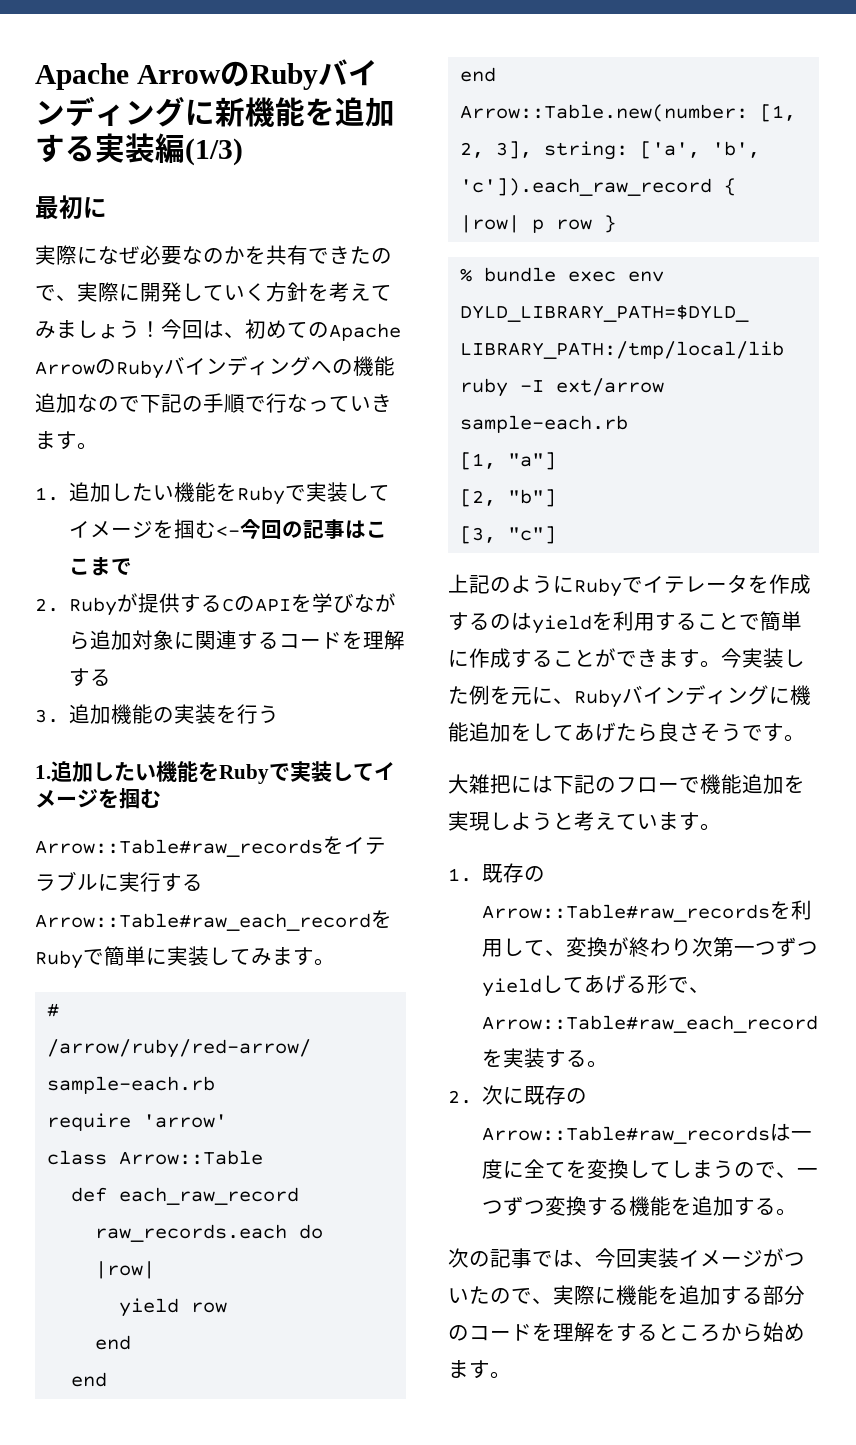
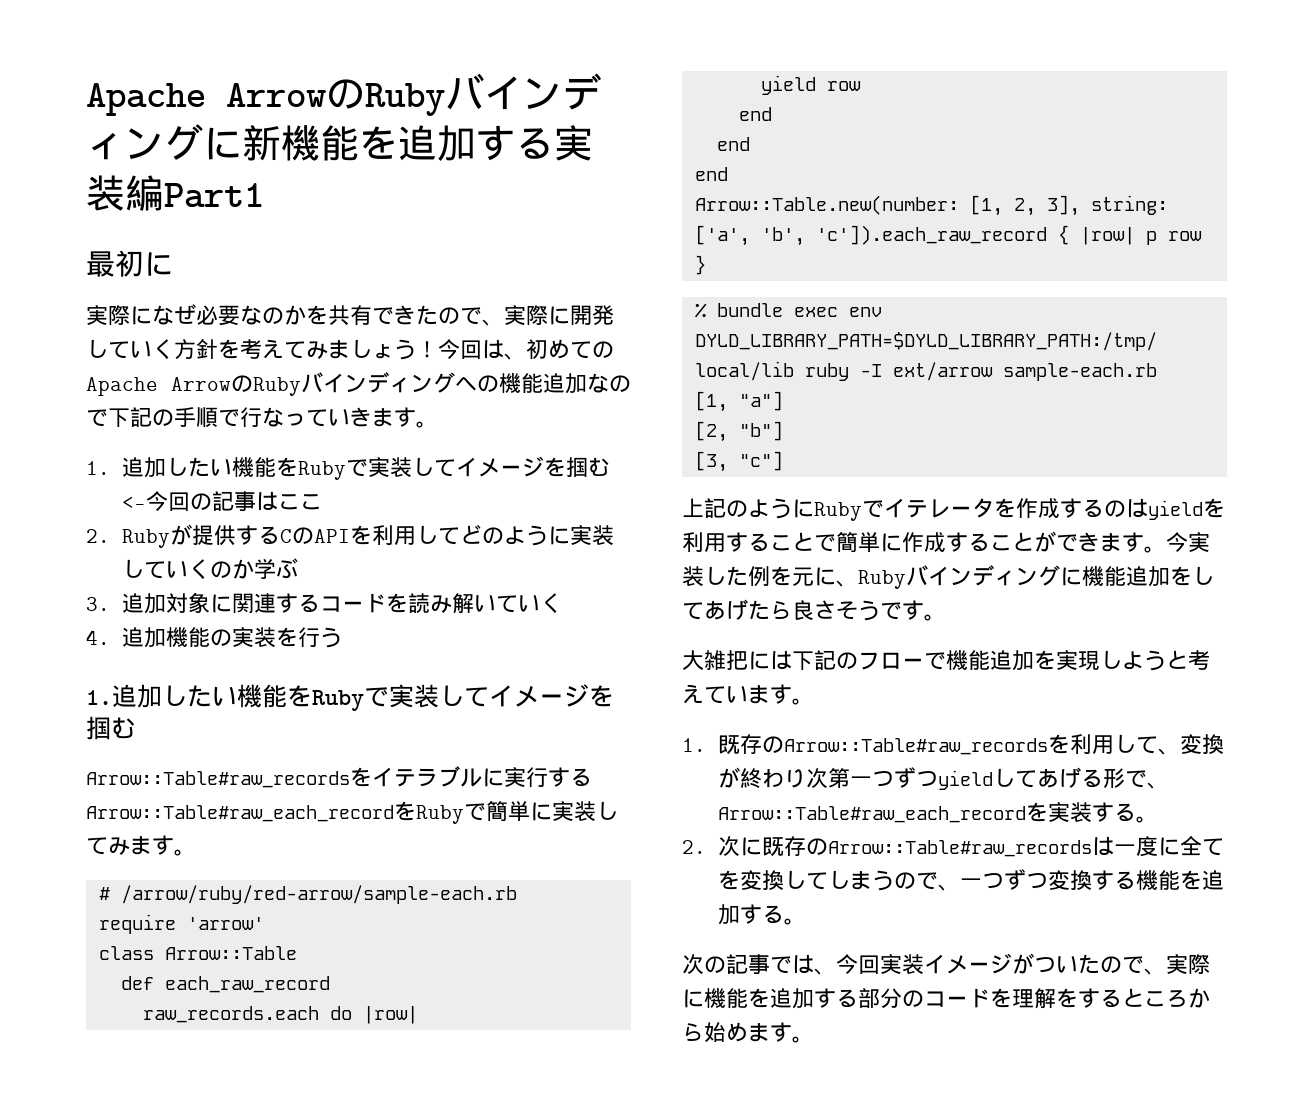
[185,138,243,166] (1/3) -> [164,183,264,208] Part1
[90,557,133,576] まで -> (323, 502) none
[312,593,397,613] [69,631,91,650] 学びながら -> [372,524,615,546] [122,558,299,580] [86,597,110,611] 利用してどのように実装していくのか学ぶ // 3.
[363,630,406,650] [69,668,112,687] [35,709,59,723] 理解する // 3. -> [408,593,563,614] [86,630,110,645] 読み解いていく // 4.

